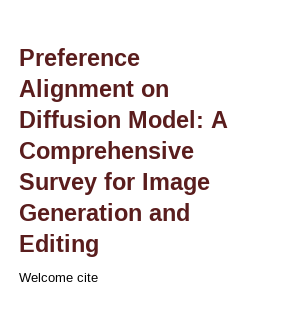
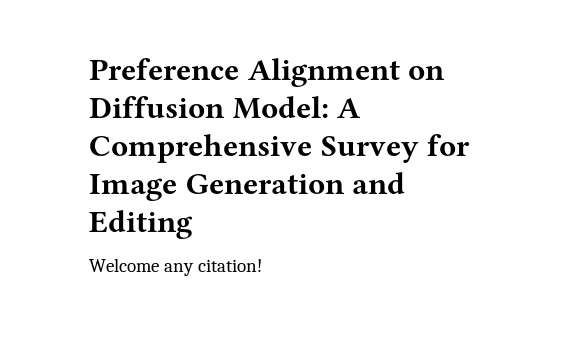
[77,273,98,282] cite -> [164,259,263,276] any citation!

